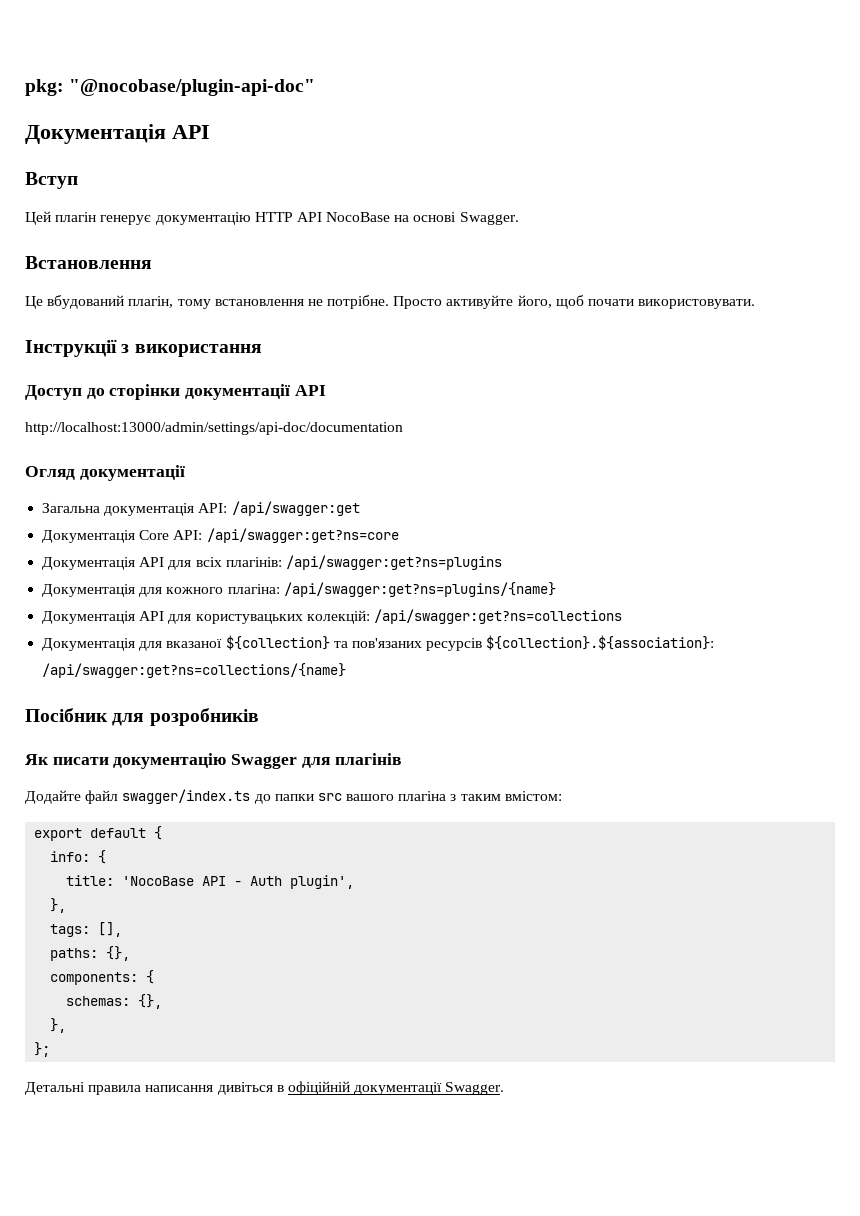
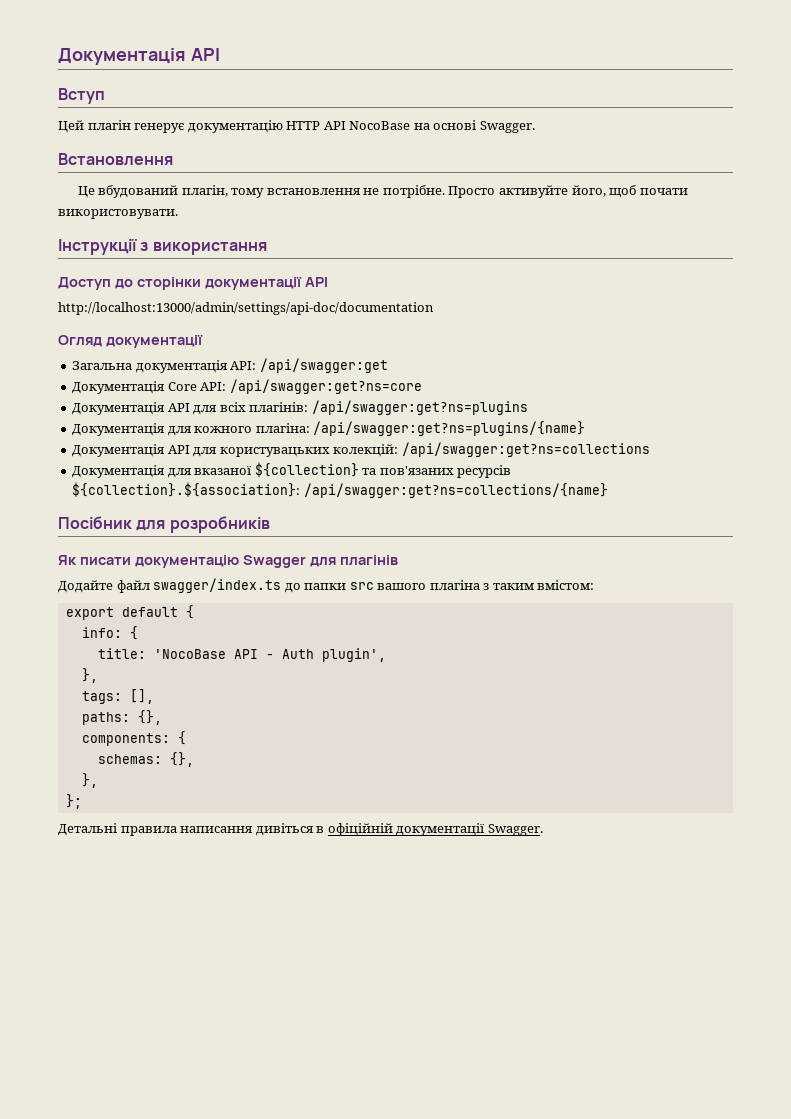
[25,79,316,96] pkg: "@nocobase/plugin-api-doc" // -> (58, 56) none

